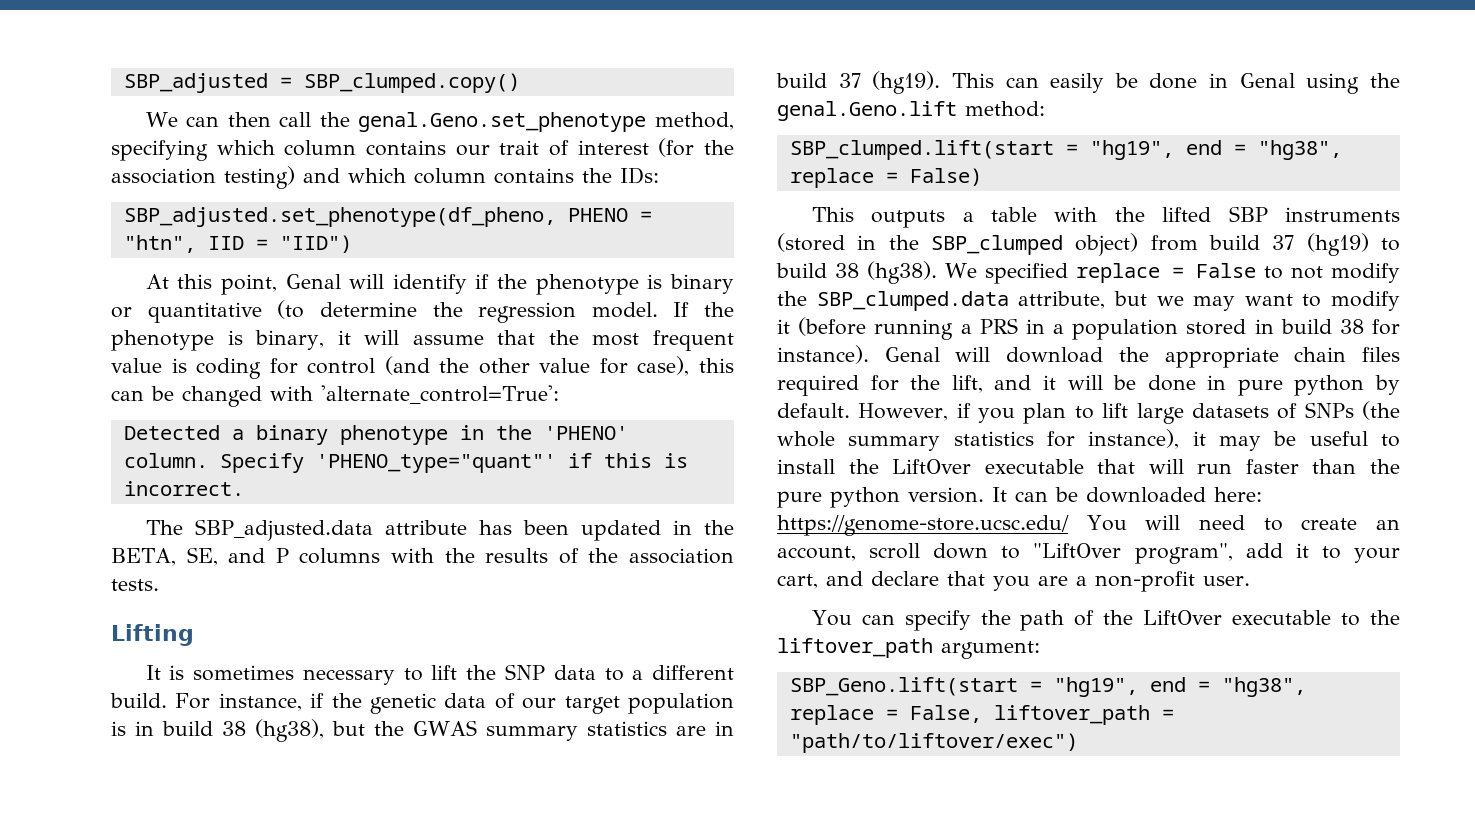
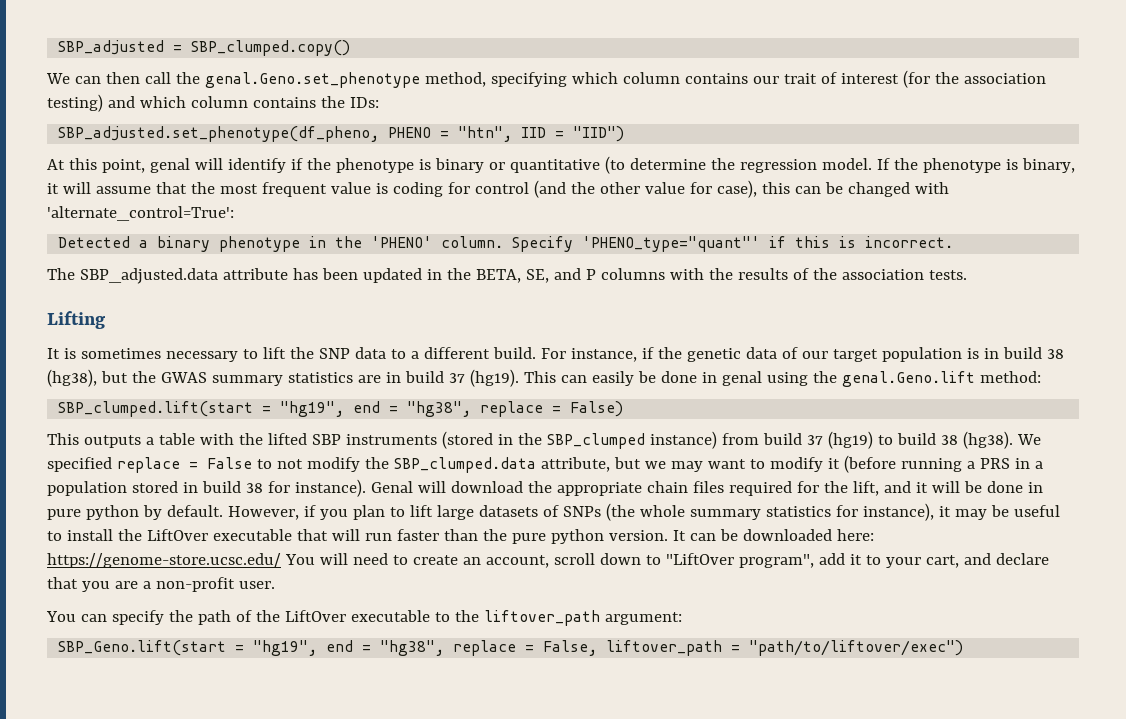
[285,274,341,289] Genal -> [149,158,190,173] genal
[1239,73,1295,88] Genal -> [721,371,762,386] genal
[1075,233,1139,256] object) -> [649,431,717,449] instance)

